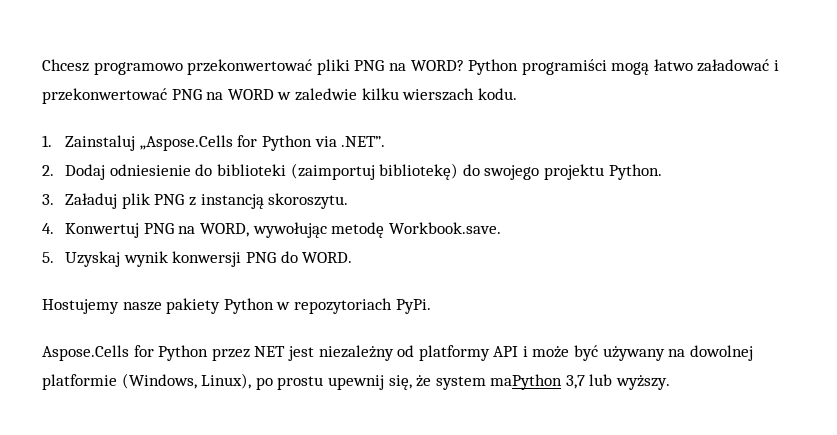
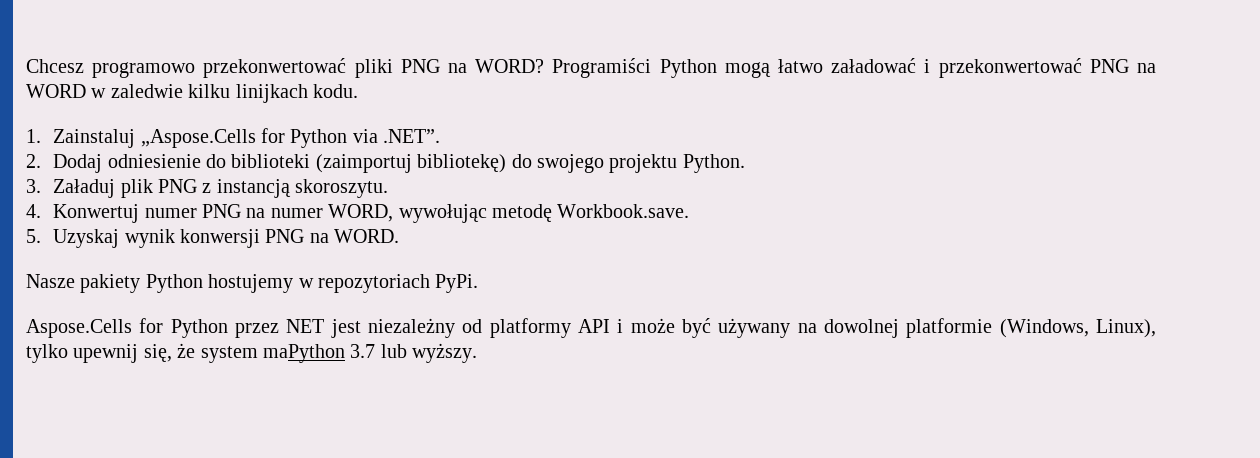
[468,59,607,75] Python programiści -> [552,58,717,78] Programiści Python
[402,88,475,101] wierszach -> [235,84,308,103] linijkach
[143,223,196,234] PNG na -> [144,204,323,218] numer PNG na numer
[280,251,298,263] do -> [309,233,329,243] na
[42,299,162,314] Hostujemy nasze -> [26,274,75,288] Nasze
(274, 306) none -> [208,274,294,293] hostujemy
[255,376,324,390] po prostu -> [26,344,68,363] tylko
[565,375,585,389] 3,7 -> [350,344,376,358] 3.7

